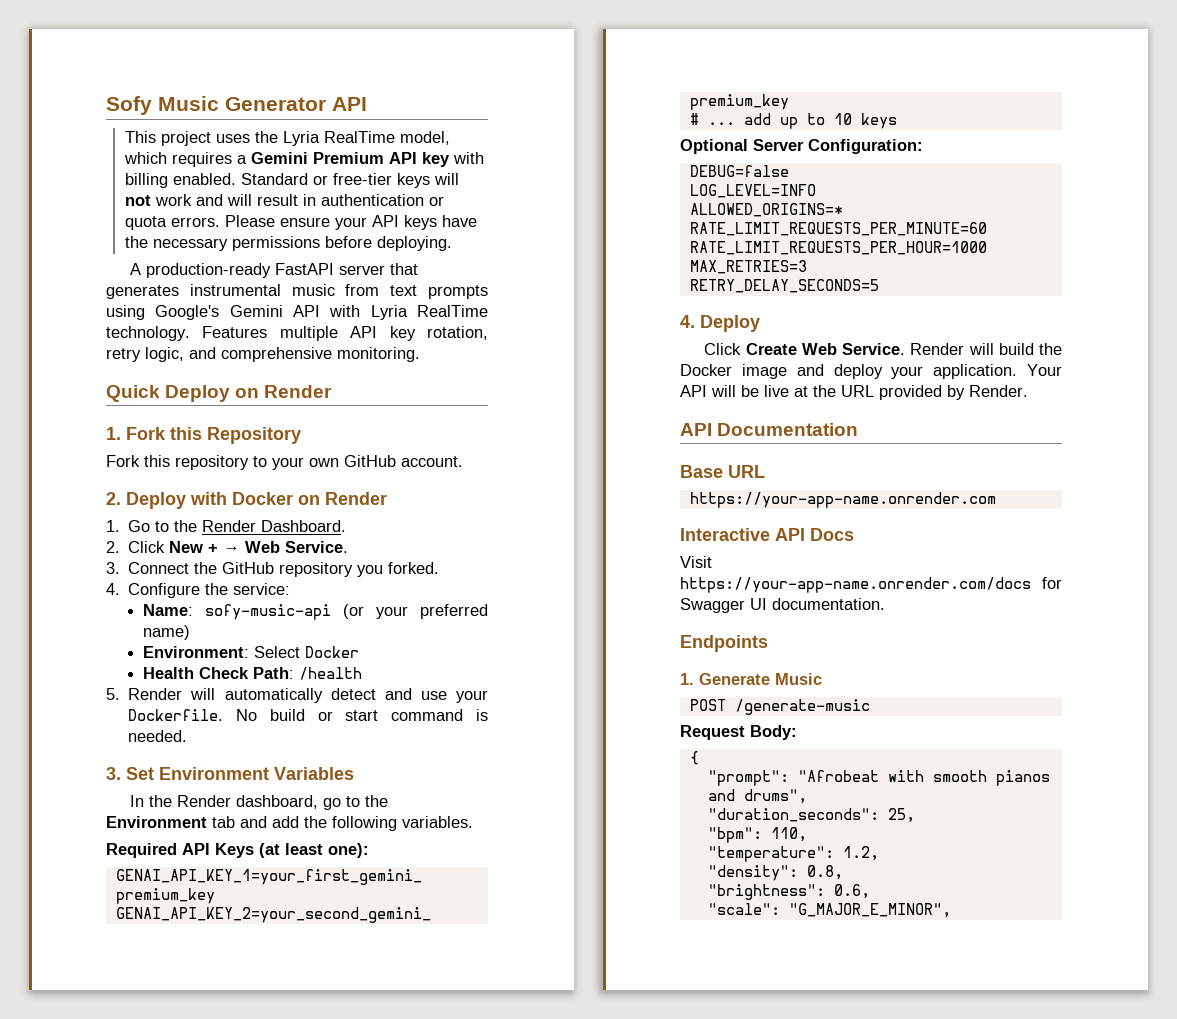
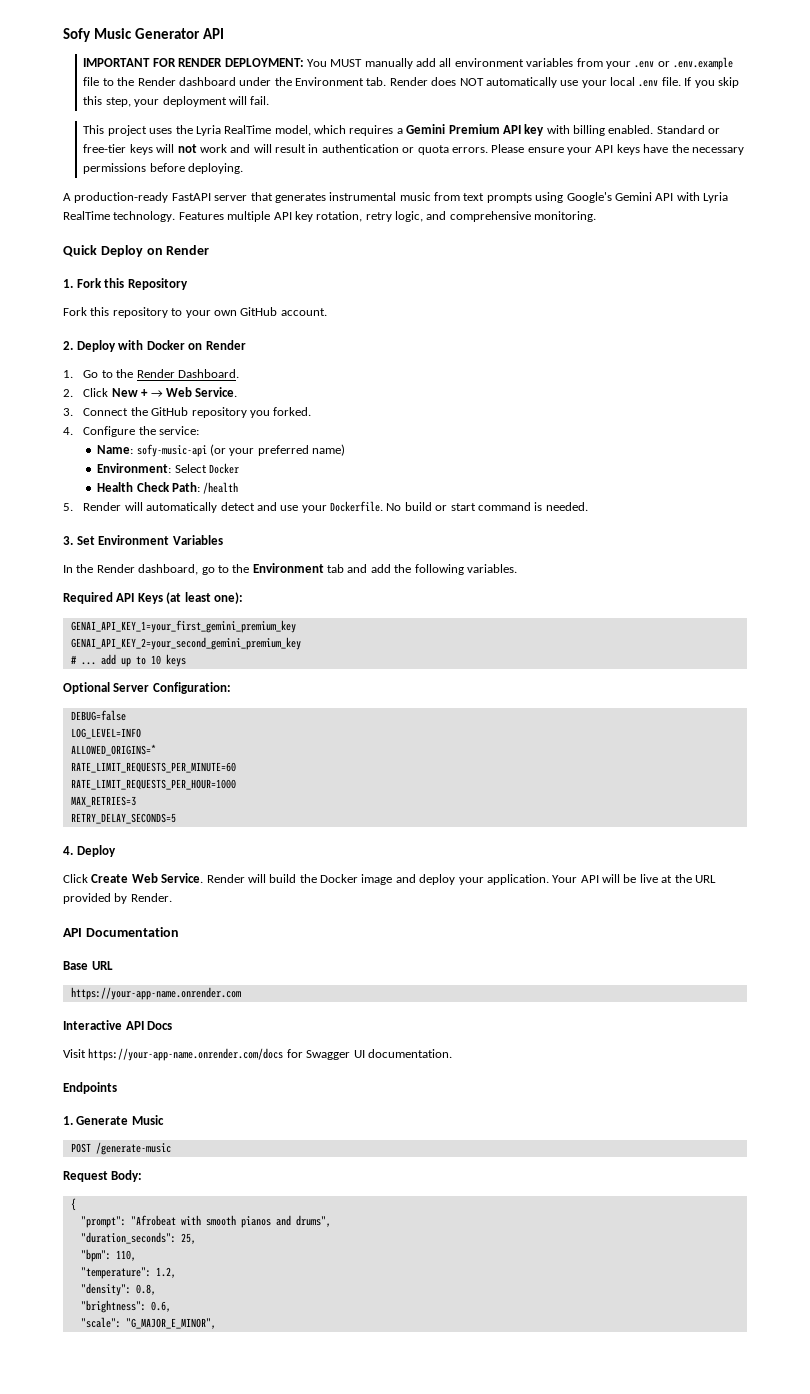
(367, 104) none -> [83,57,734,70] [83,77,739,88] [83,96,270,107] // IMPORTANT FOR RENDER DEPLOYMENT: You MUST manually add all environment variables from your .env or .env.example file to the Render dashboard under the Environment tab. Render does NOT automatically use your local .env file. If you skip this step, your deployment will fail.

